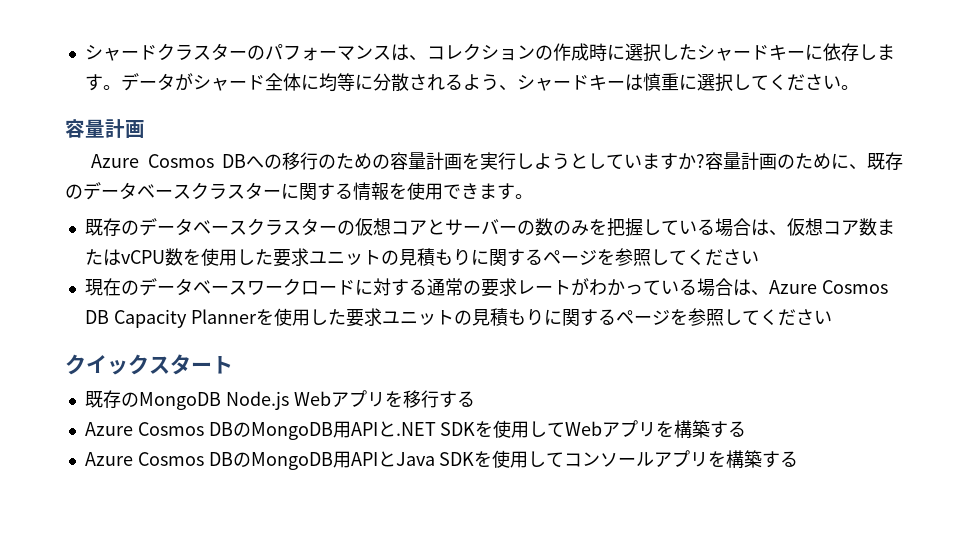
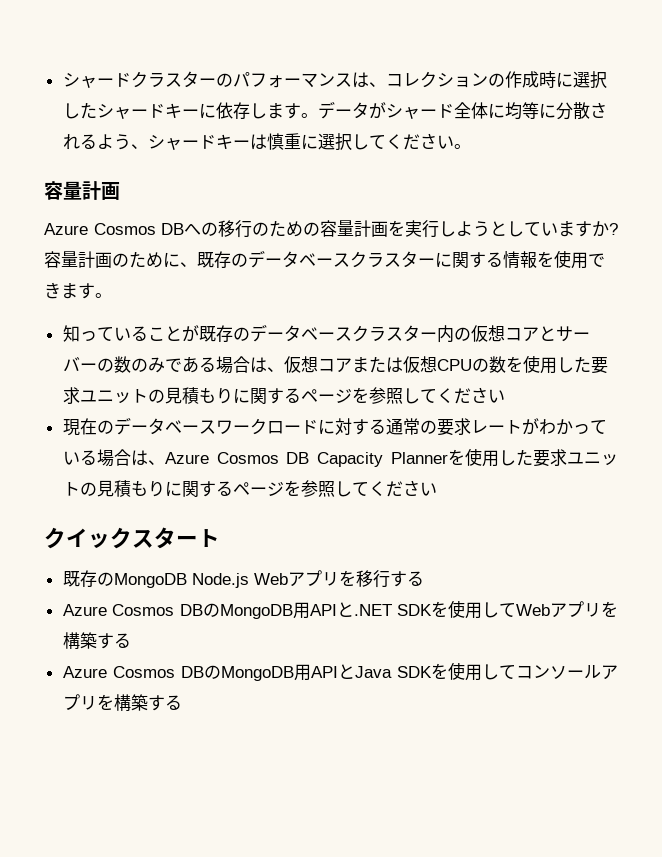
[84,218,337,236] 既存のデータベースクラスター -> [62,324,454,343] 知っていることが既存のデータベースクラスター内
[588,218,697,237] を把握してい -> [164,356,199,373] であ
[858,218,895,236] [84,249,165,266] 数またはvCPU -> [351,356,489,373] または仮想CPUの

